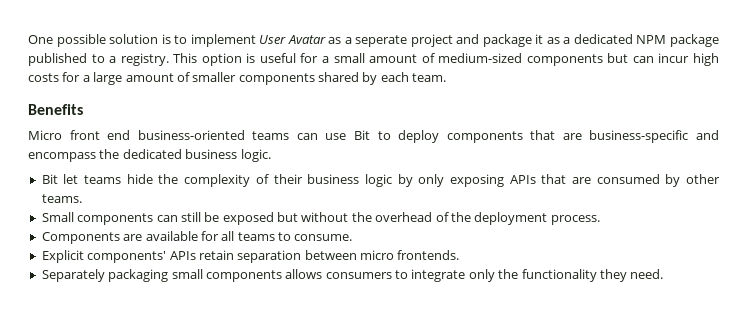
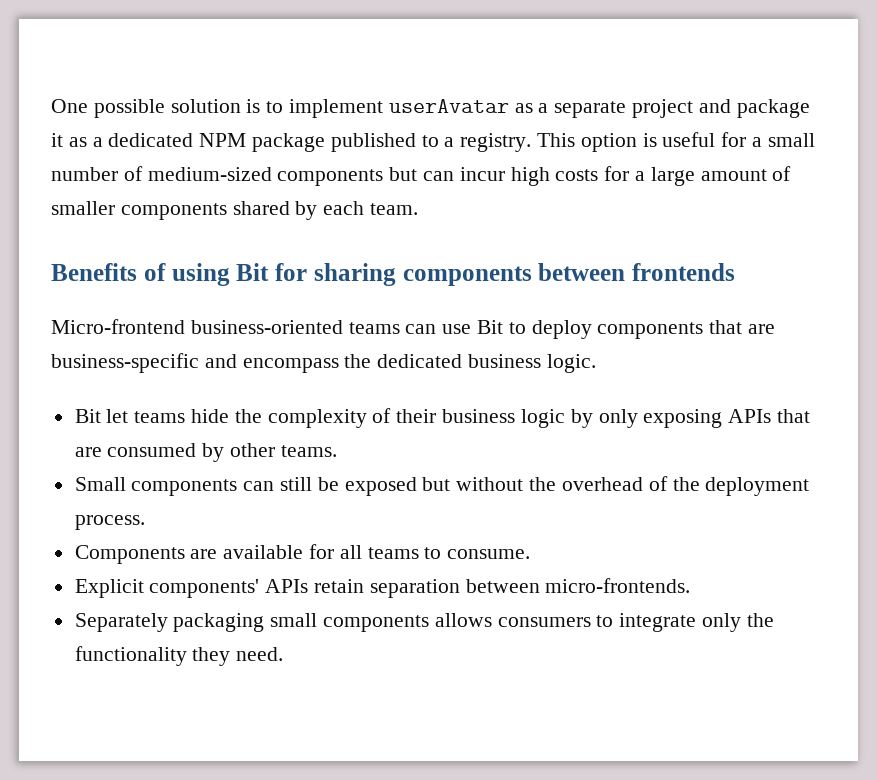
[259,35,408,47] User Avatar as a seperate -> [388,99,627,118] userAvatar as a separate
[369,54,418,63] amount -> [51,167,118,181] number
[28,130,131,140] // Micro front end -> [143,263,735,286] [51,319,185,334] of using Bit for sharing components between frontends // Micro-frontend
[360,250,460,260] micro frontends. -> [545,578,691,593] micro-frontends.

